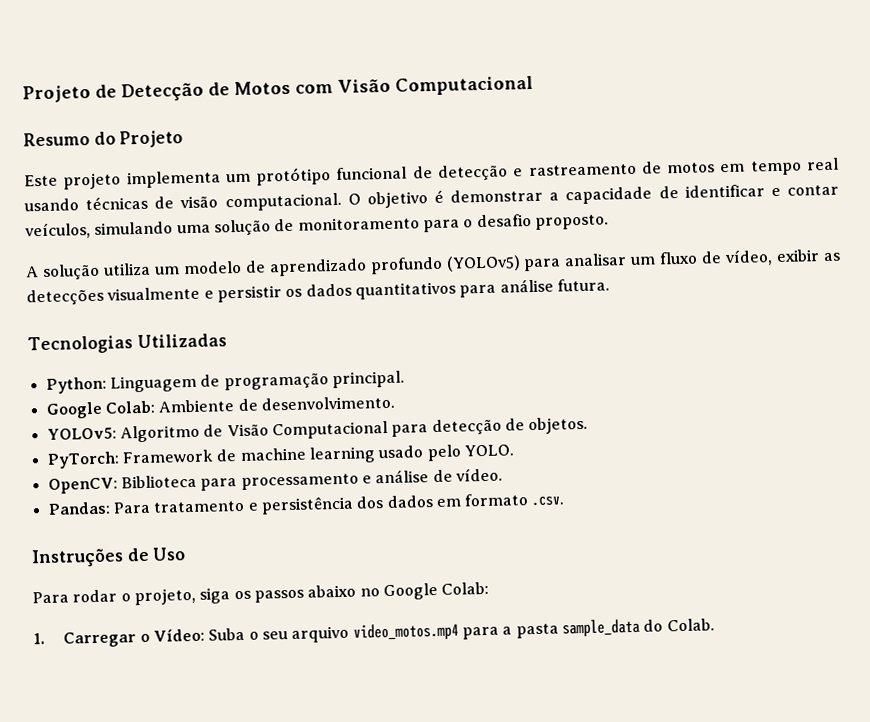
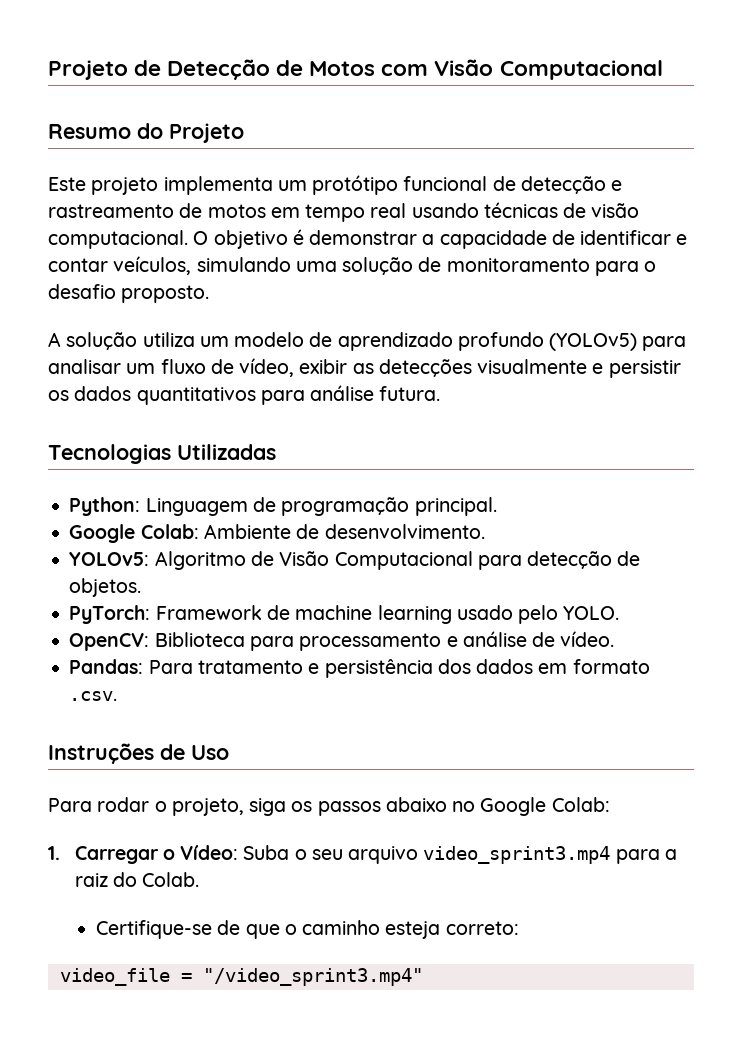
[352,622,459,642] video_motos.mp4 -> [423,846,611,864] video_sprint3.mp4
[515,618,640,639] pasta sample_data -> [74,873,108,887] raiz
(715, 625) none -> [95,920,519,939] [59,968,423,986] // Certifique-se de que o caminho esteja correto: // video_file = "/video_sprint3.mp4"

